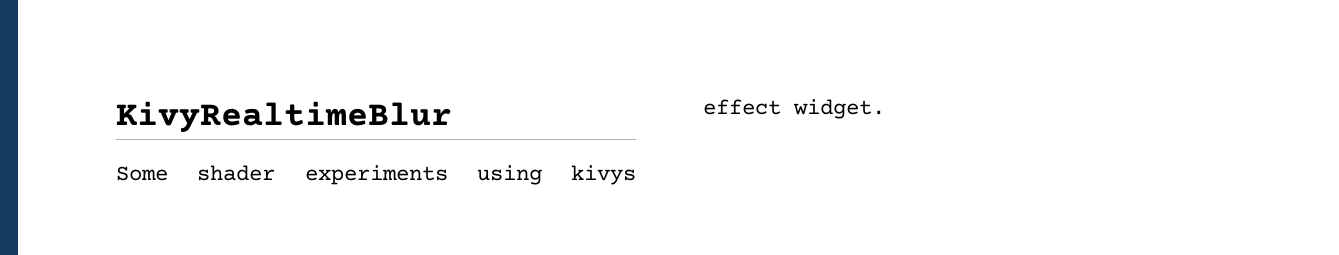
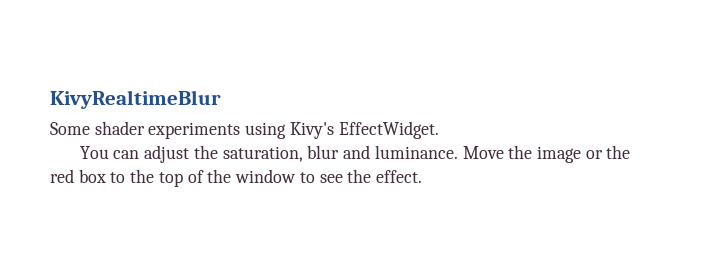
[571,165,636,185] [703,99,885,119] kivys effect widget. -> [289,121,439,139] [79,145,631,163] [50,169,422,187] Kivy's EffectWidget. // You can adjust the saturation, blur and luminance. Move the image or the red box to the top of the window to see the effect.

